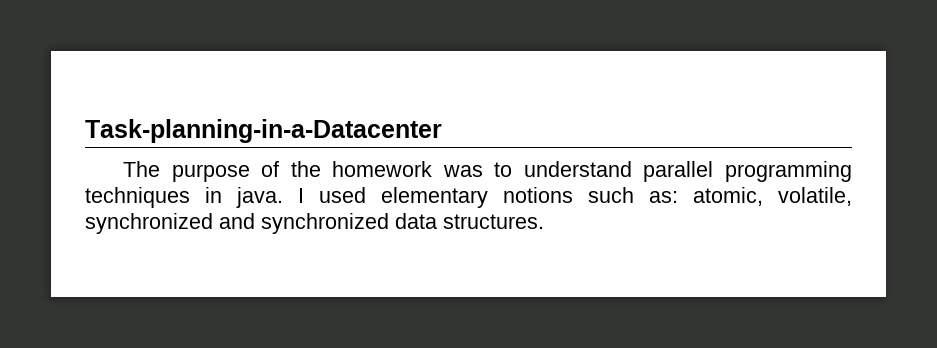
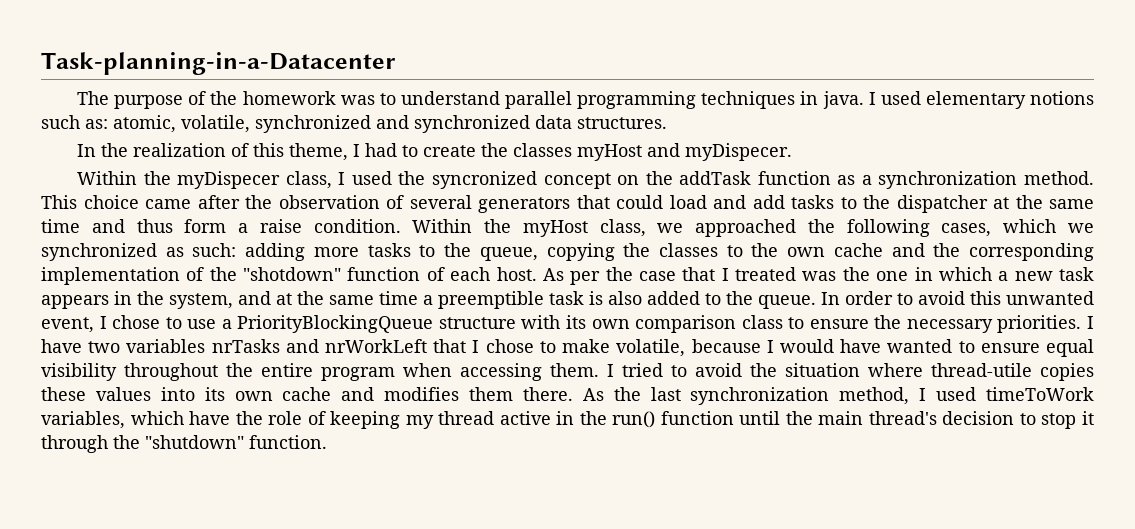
(544, 221) none -> [77,143,793,161] [77,171,1094,189] [41,195,1094,213] [41,219,1094,237] [41,243,1094,261] [41,267,1095,285] [41,291,1094,309] [41,315,1094,333] [41,339,1094,357] [41,363,1094,381] [41,387,1094,405] [41,411,1094,429] [41,435,327,453] // In the realization of this theme, I had to create the classes myHost and myDispecer. // Within the myDispecer class, I used the syncronized concept on the addTask function as a synchronization method. This choice came after the observation of several generators that could load and add tasks to the dispatcher at the same time and thus form a raise condition. Within the myHost class, we approached the following cases, which we synchronized as such: adding more tasks to the queue, copying the classes to the own cache and the corresponding implementation of the "shotdown" function of each host. As per the case that I treated was the one in which a new task appears in the system, and at the same time a preemptible task is also added to the queue. In order to avoid this unwanted event, I chose to use a PriorityBlockingQueue structure with its own comparison class to ensure the necessary priorities. I have two variables nrTasks and nrWorkLeft that I chose to make volatile, because I would have wanted to ensure equal visibility throughout the entire program when accessing them. I tried to avoid the situation where thread-utile copies these values into its own cache and modifies them there. As the last synchronization method, I used timeToWork variables, which have the role of keeping my thread active in the run() function until the main thread's decision to stop it through the "shutdown" function.

